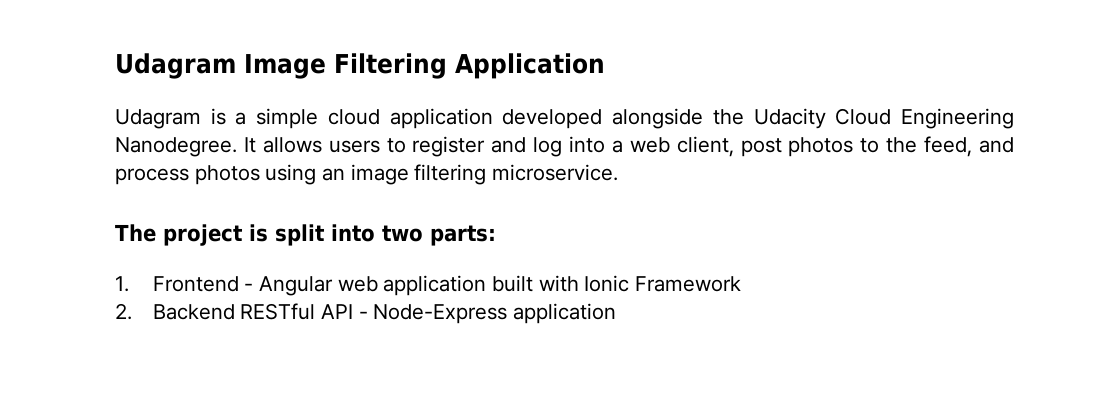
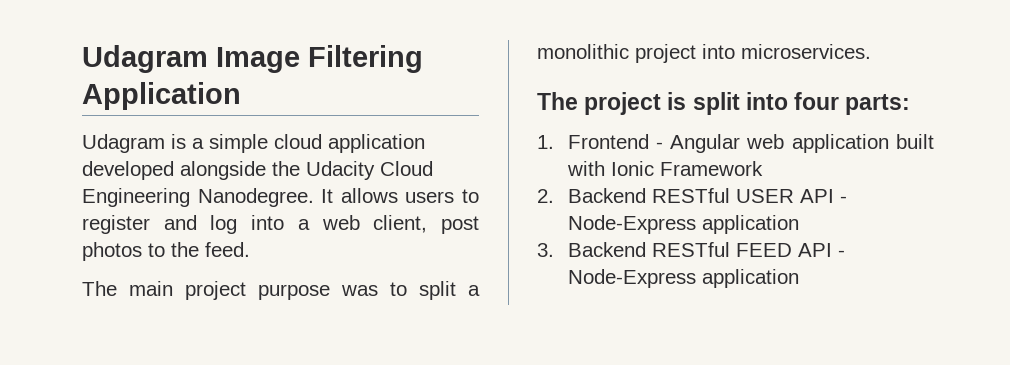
[924,136,1014,157] [115,164,619,185] feed, and process photos using an image filtering microservice. -> [205,242,250,257] [82,281,480,300] [537,44,871,63] feed. // The main project purpose was to split a monolithic project into microservices.
[382,225,423,242] two -> [794,92,840,110] four
[320,303,616,324] API - Node-Express application -> [735,189,847,203] [567,215,799,234] [537,242,845,257] [567,269,799,288] USER API - Node-Express application // 3. Backend RESTful FEED API - Node-Express application

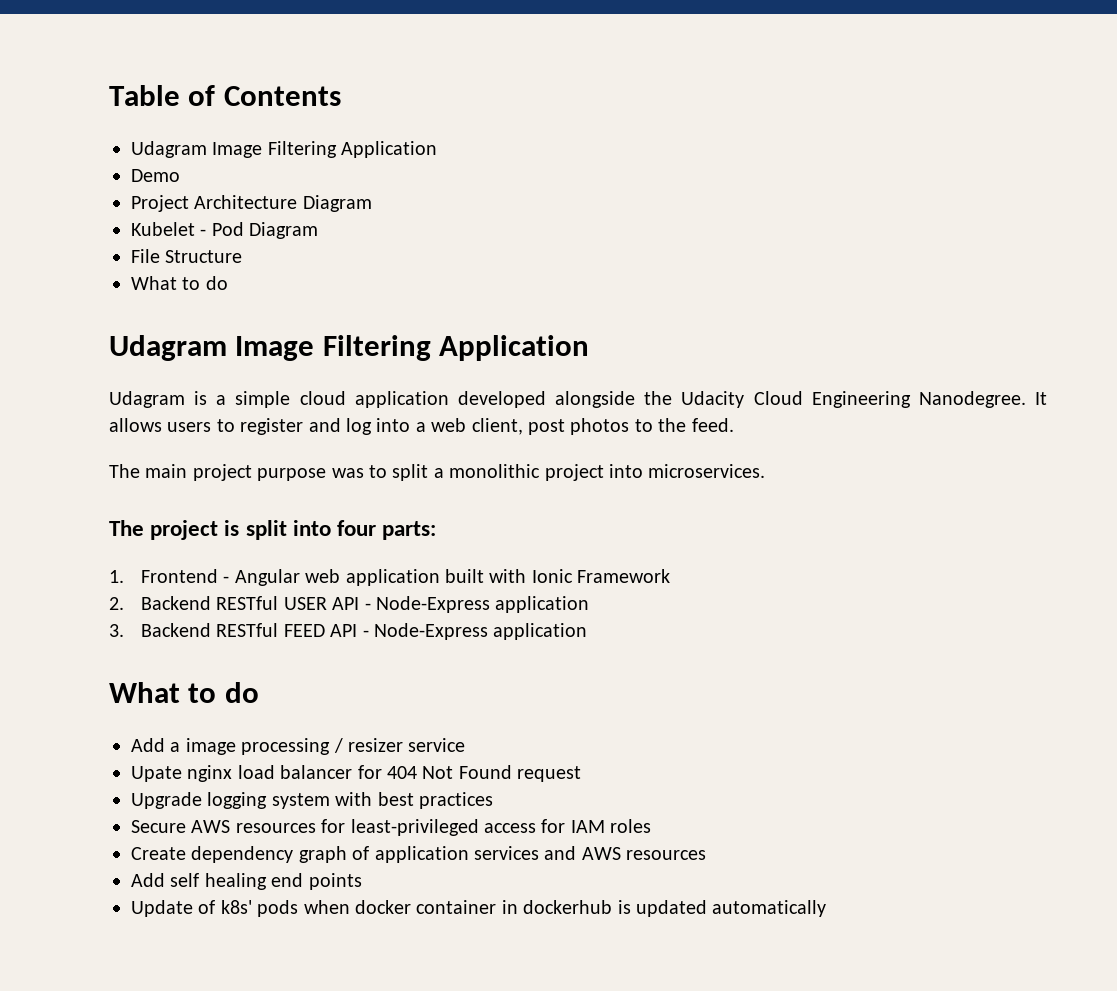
(82, 59) none -> [109,85,341,106] [131,141,438,158] [131,169,180,182] [131,195,372,212] [131,222,319,239] [131,249,243,263] [131,276,228,290] Table of Contents // Udagram Image Filtering Application // Demo // Project Architecture Diagram // Kubelet - Pod Diagram // File Structure // What to do //
(799, 278) none -> [109,682,259,703] [131,738,466,755] [131,765,582,782] [131,792,493,809] [131,819,652,836] [131,846,707,863] [131,873,362,890] [131,900,827,917] // What to do // Add a image processing / resizer service // Upate nginx load balancer for 404 Not Found request // Upgrade logging system with best practices // Secure AWS resources for least-privileged access for IAM roles // Create dependency graph of application services and AWS resources // Add self healing end points // Update of k8s' pods when docker container in dockerhub is updated automatically

